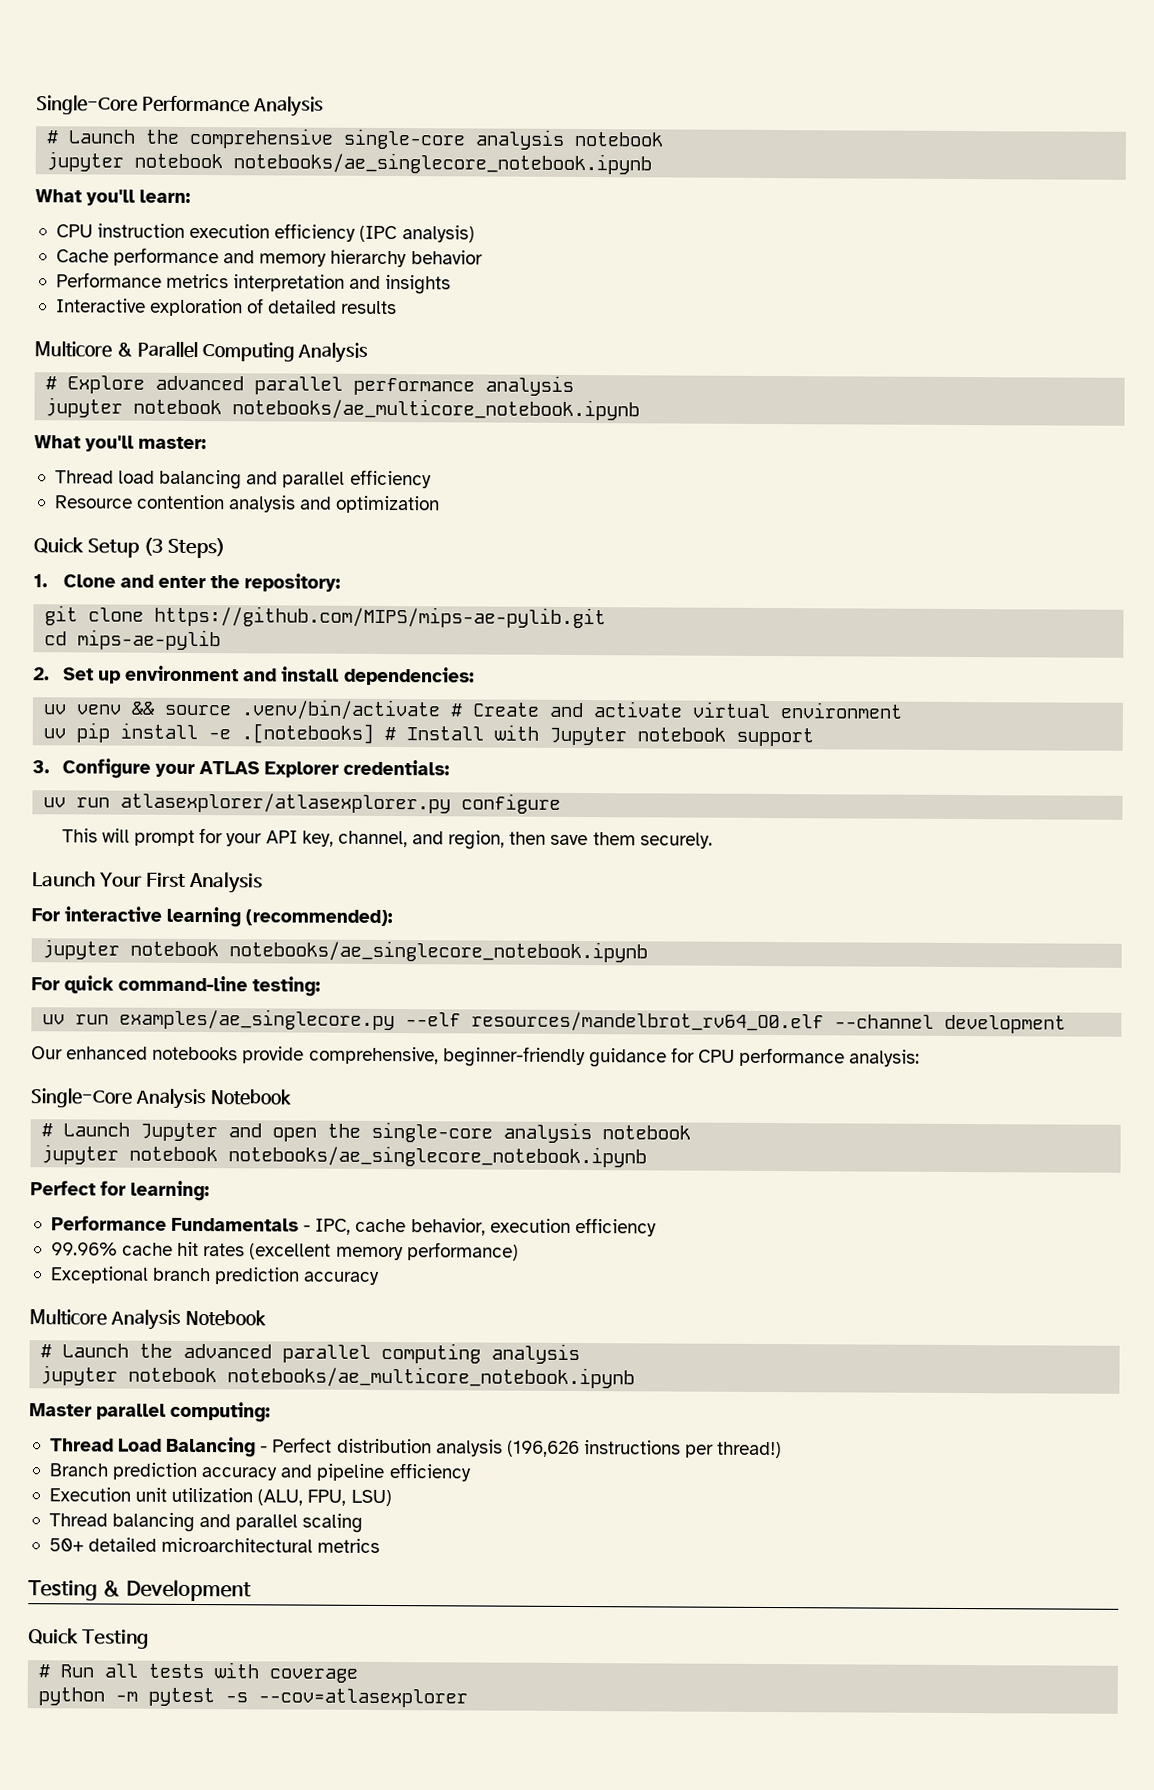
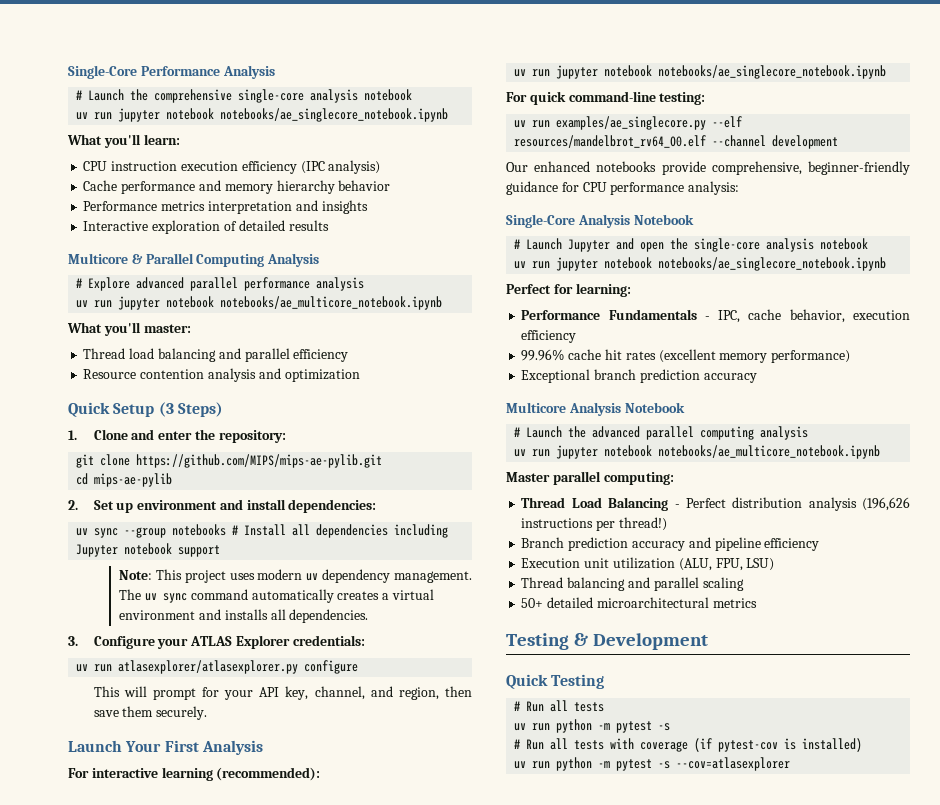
(664, 139) none -> [76,112,113,120] uv run
(575, 385) none -> [76,300,113,308] uv run
[76,699,904,721] [43,722,815,747] venv && source .venv/bin/activate # Create and activate virtual environment // uv pip install -e .[notebooks] # Install with Jupyter notebook support -> [94,524,449,538] [76,543,221,557] [119,569,472,583] [119,589,434,603] [119,609,369,623] sync --group notebooks # Install all dependencies including Jupyter notebook support // Note: This project uses modern uv dependency management. The uv sync command automatically creates a virtual environment and installs all dependencies.
(394, 918) none -> [514,69,551,77] uv run
(692, 1132) none -> [514,261,551,269] uv run
(581, 1354) none -> [514,449,551,457] uv run
[214,1662,359,1683] with coverage // -> [514,719,671,733] [514,738,863,752] [514,761,551,769] // uv run python -m pytest -s // # Run all tests with coverage (if pytest-cov is installed) // uv run

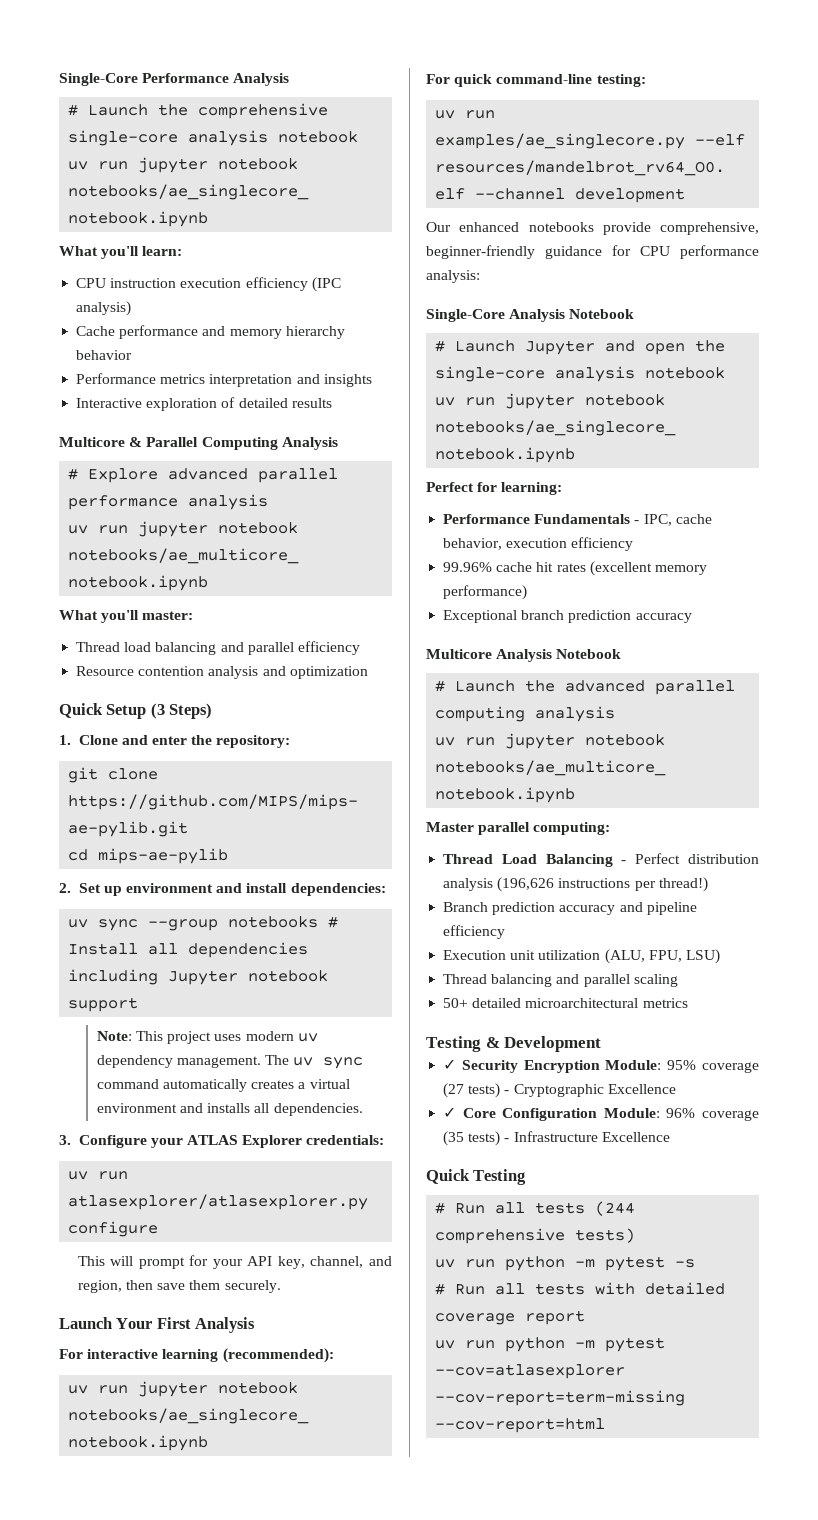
(709, 641) none -> [443,1059,759,1073] [443,1083,676,1098] [443,1107,759,1121] [443,1131,670,1146] // ✓ Security Encryption Module: 95% coverage (27 tests) - Cryptographic Excellence // ✓ Core Configuration Module: 96% coverage (35 tests) - Infrastructure Excellence
(605, 707) none -> [595,1201,636,1216] [435,1228,636,1244] (244 comprehensive tests)
[640,738,863,752] [514,757,791,771] coverage (if pytest-cov is installed) // uv run python -m pytest -s --cov=atlasexplorer -> [645,1282,726,1295] [435,1310,586,1325] [435,1337,666,1352] [435,1364,626,1379] [435,1390,686,1406] [435,1418,606,1433] detailed coverage report // uv run python -m pytest --cov=atlasexplorer --cov-report=term-missing --cov-report=html

